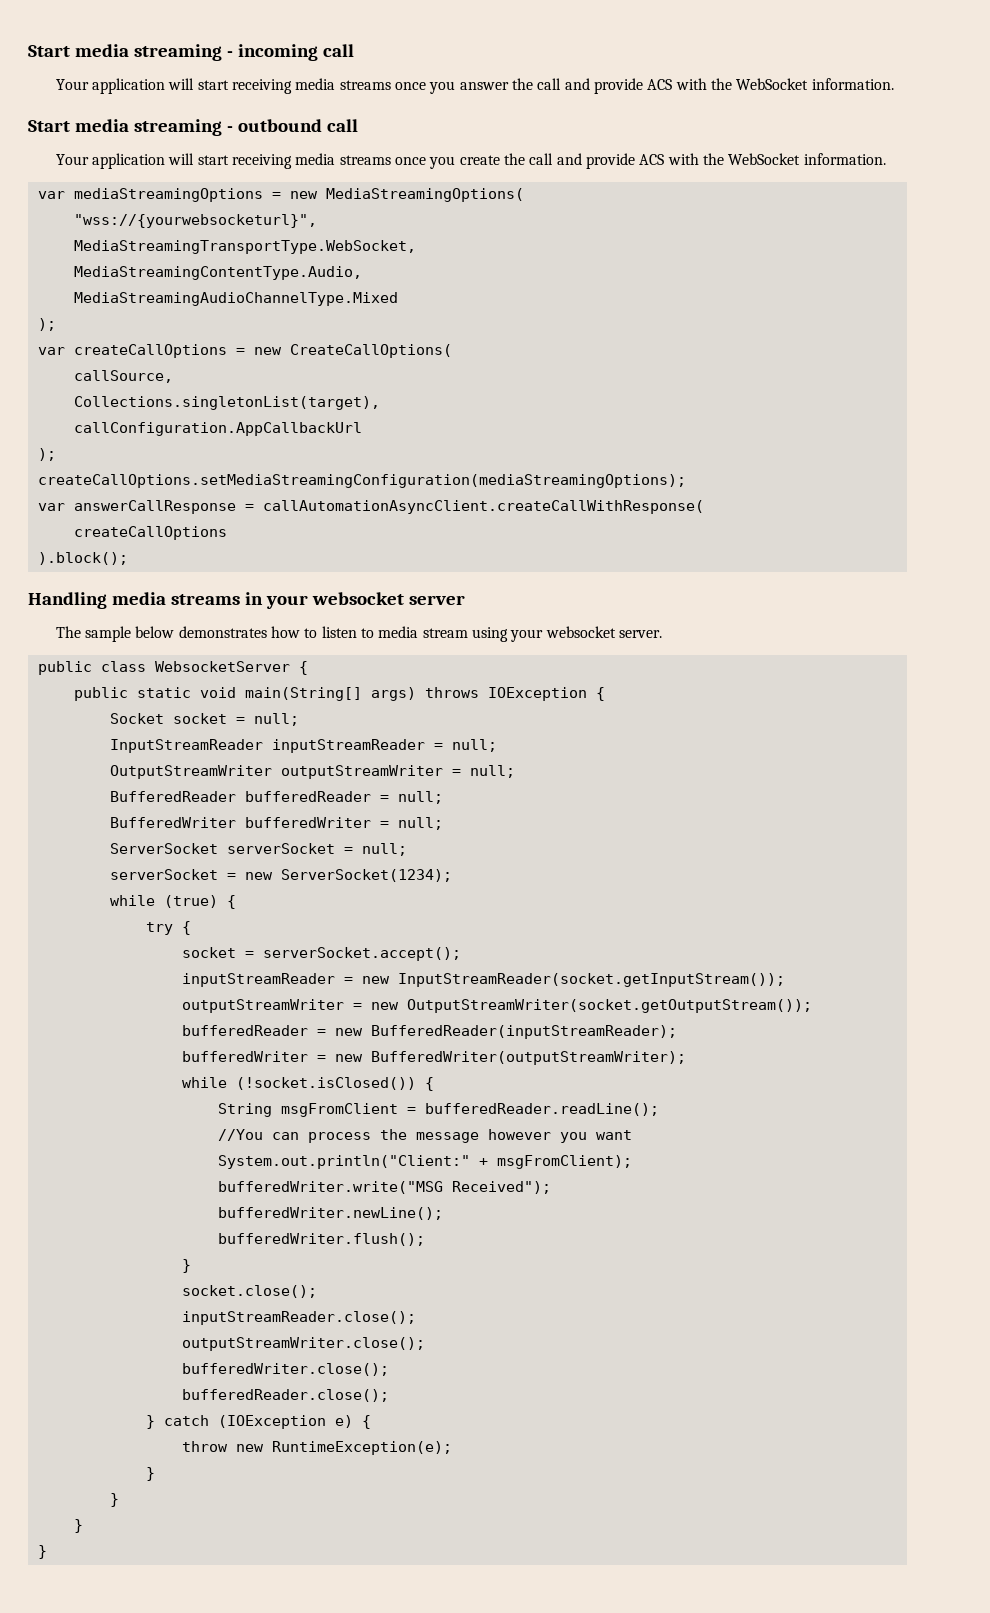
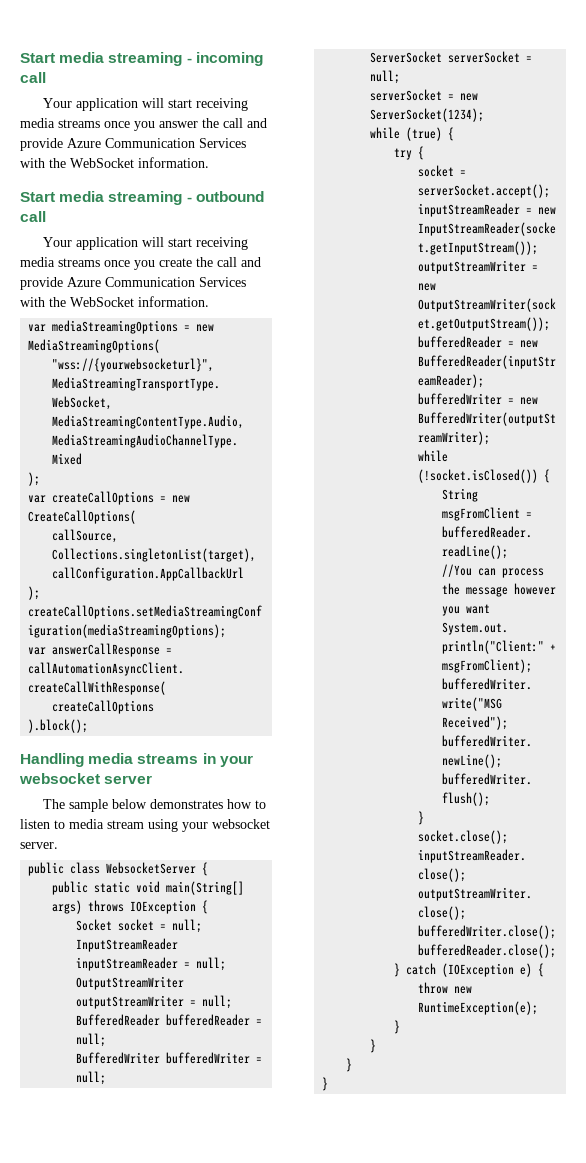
[647,79,673,90] ACS -> [67,138,246,148] Azure Communication Services
[639,154,665,165] ACS -> [67,277,246,287] Azure Communication Services

